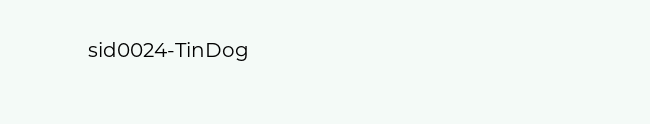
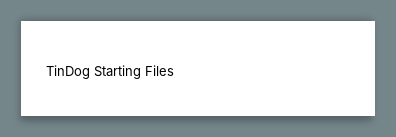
[88,42,249,61] sid0024-TinDog -> [46,65,174,79] TinDog Starting Files

